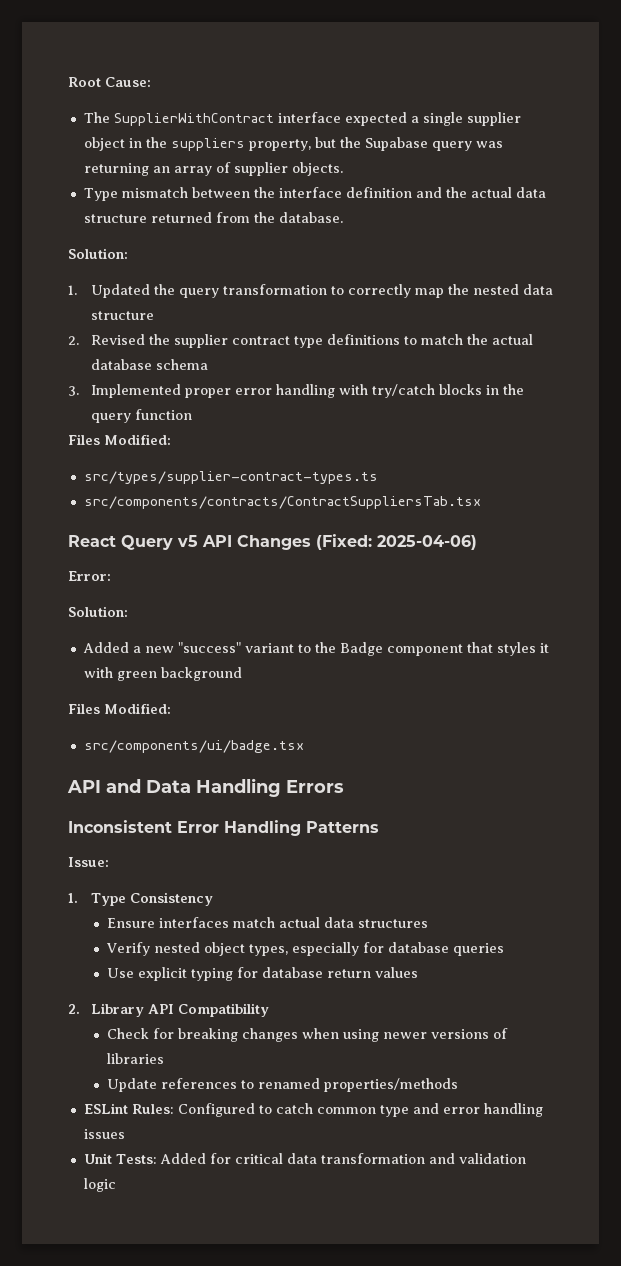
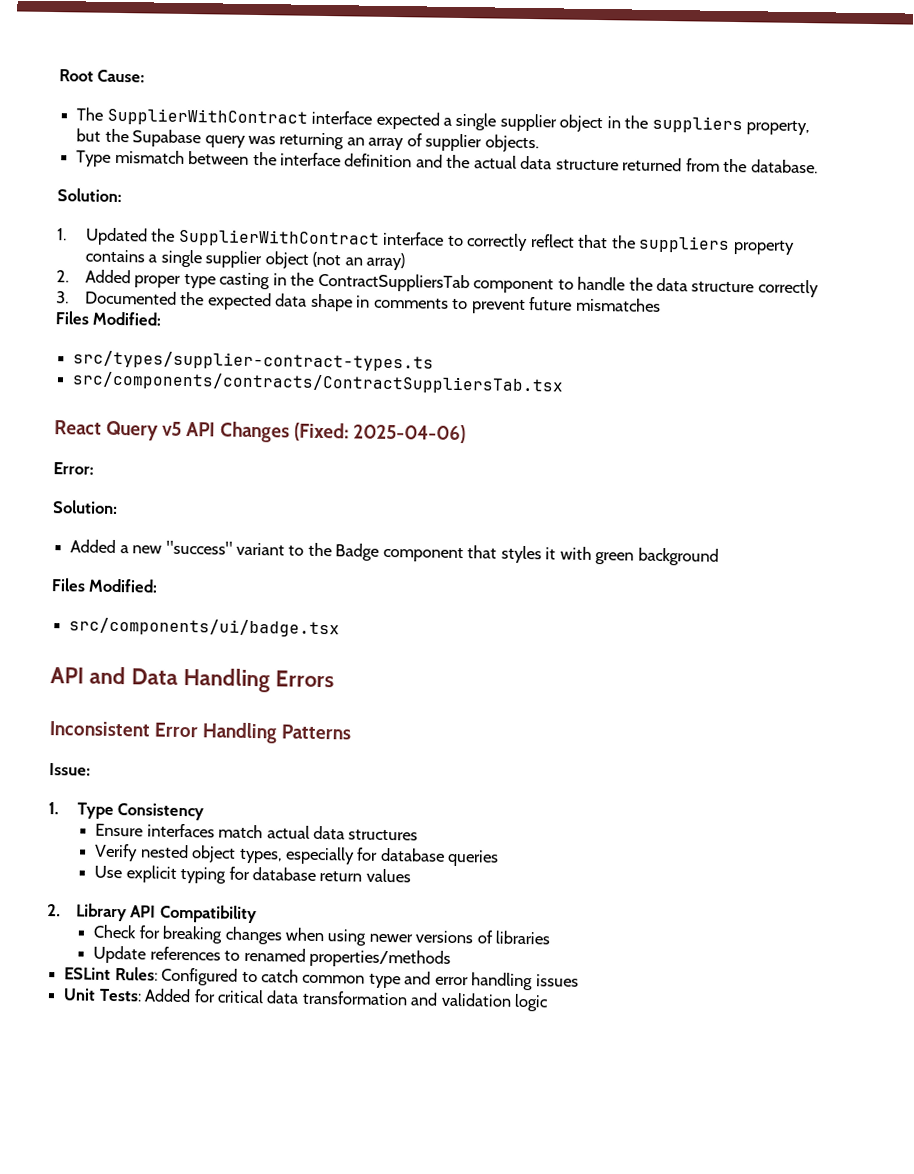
[178,284,553,298] [90,311,154,320] [68,334,533,348] [90,359,208,370] [68,384,524,398] [90,409,192,423] query transformation to correctly map the nested data structure // 2. Revised the supplier contract type definitions to match the actual database schema // 3. Implemented proper error handling with try/catch blocks in the query function -> [177,228,795,255] [84,249,406,271] [56,269,819,298] [56,290,661,314] SupplierWithContract interface to correctly reflect that the suppliers property contains a single supplier object (not an array) // 2. Added proper type casting in the ContractSuppliersTab component to handle the data structure correctly // 3. Documented the expected data shape in comments to prevent future mismatches

